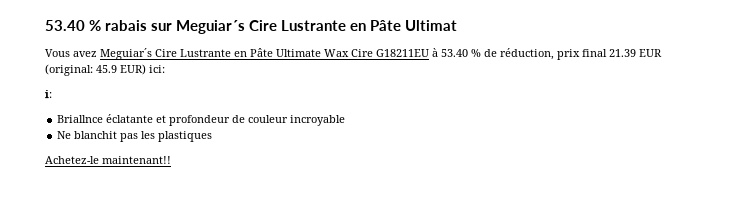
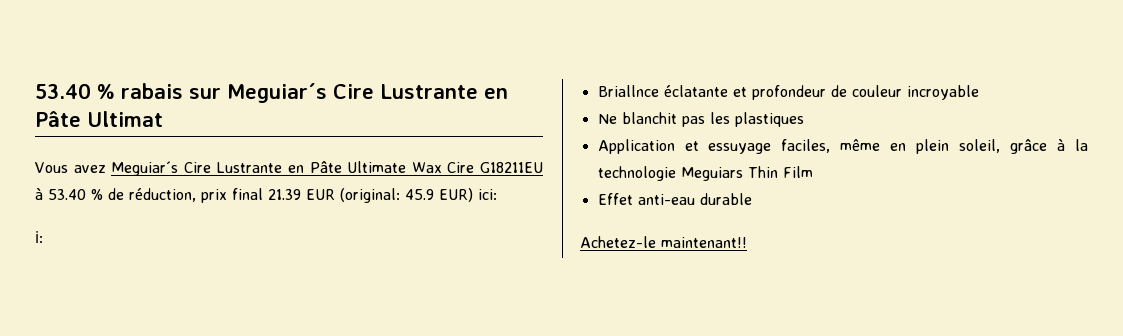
(213, 136) none -> [597,139,1088,154] [597,166,813,181] [597,193,752,205] // Application et essuyage faciles, même en plein soleil, grâce à la technologie Meguiars Thin Film // Effet anti-eau durable

